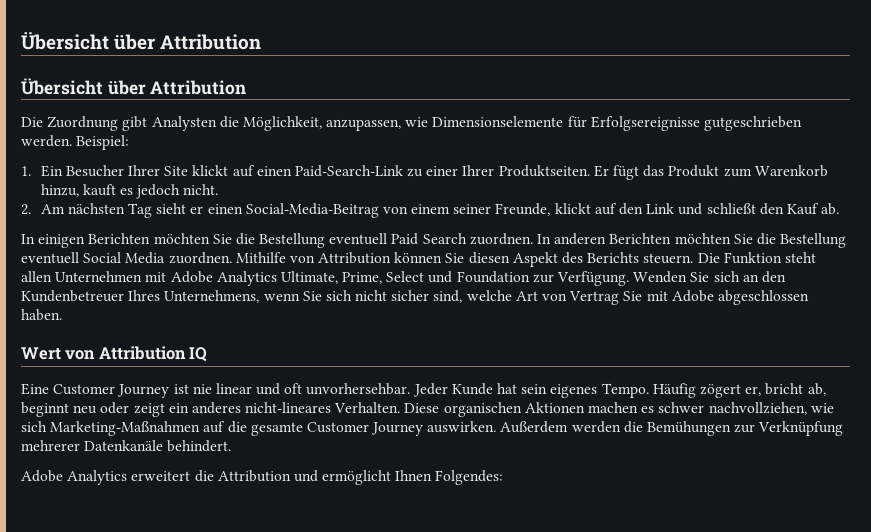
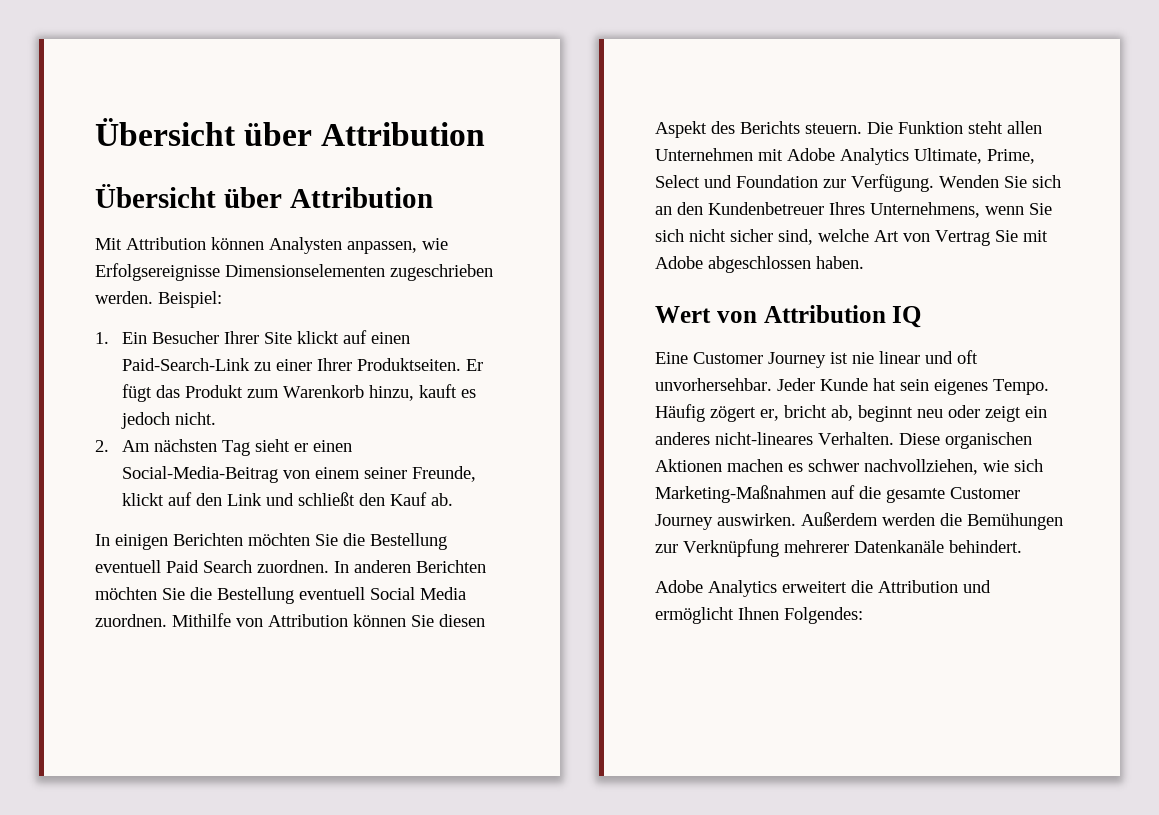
[21,116,803,131] Die Zuordnung gibt Analysten die Möglichkeit, anzupassen, wie Dimensionselemente für Erfolgsereignisse gutgeschrieben -> [95,237,448,254] [95,263,493,281] Mit Attribution können Analysten anpassen, wie Erfolgsereignisse Dimensionselementen zugeschrieben

